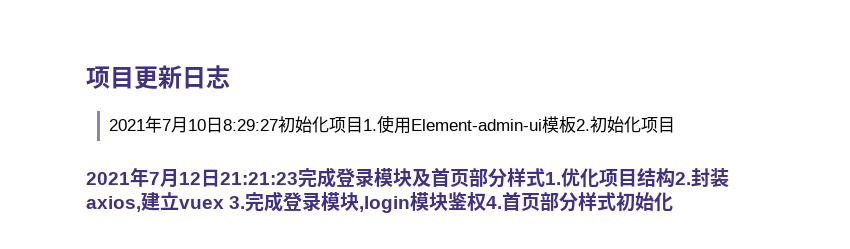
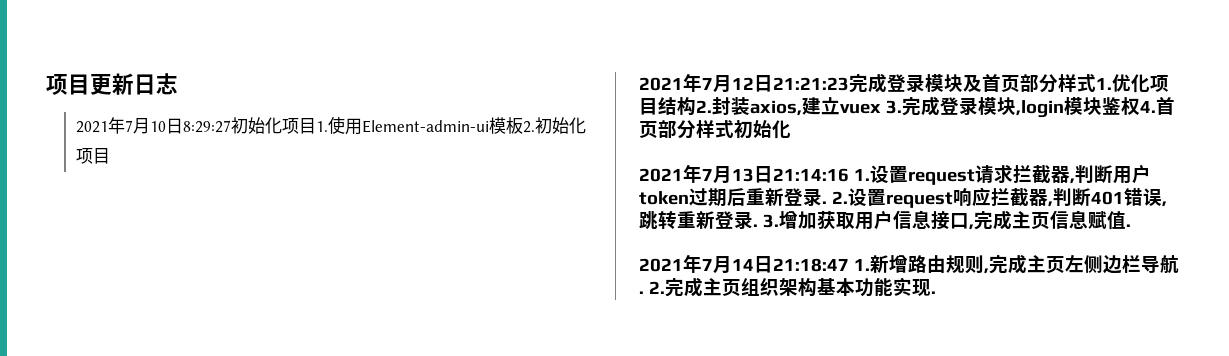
(674, 202) none -> [639,164,1151,185] [639,187,1167,208] [639,210,1131,230] [639,254,1179,274] [639,277,936,297] // 2021年7月13日21:14:16 1.设置request请求拦截器,判断用户token过期后重新登录. 2.设置request响应拦截器,判断401错误,跳转重新登录. 3.增加获取用户信息接口,完成主页信息赋值. // 2021年7月14日21:18:47 1.新增路由规则,完成主页左侧边栏导航. 2.完成主页组织架构基本功能实现.

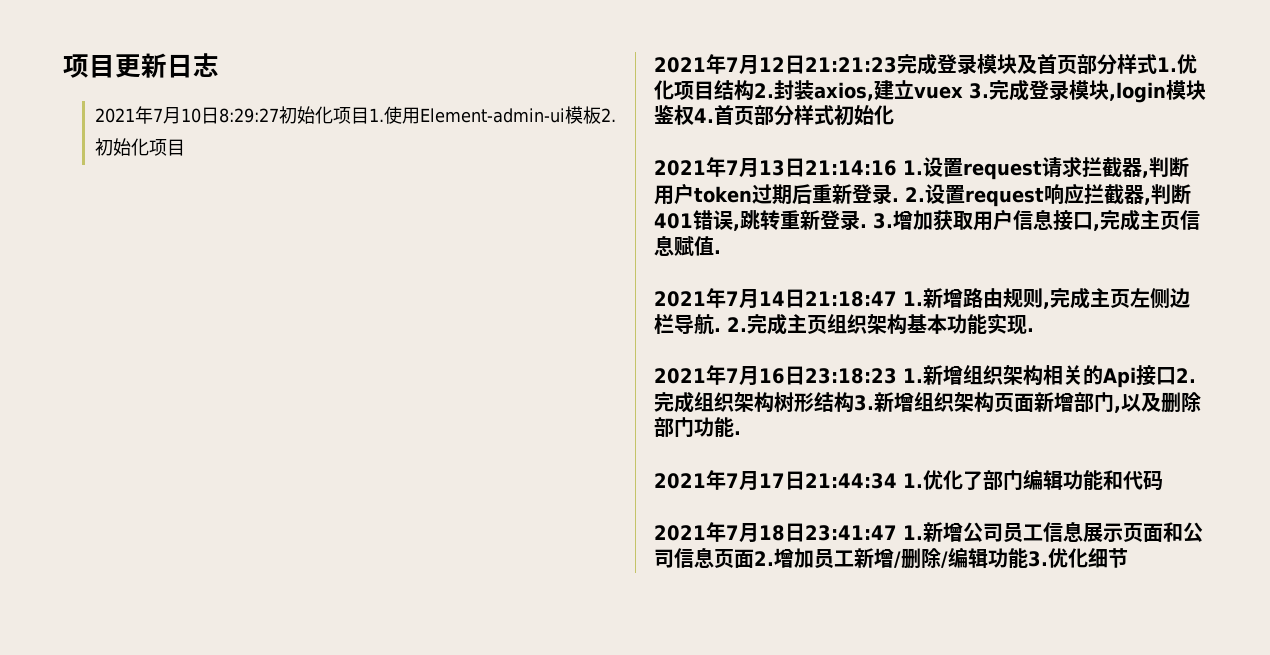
(936, 292) none -> [654,365,1196,388] [654,391,1201,413] [654,417,741,437] [654,469,1163,491] [654,521,1203,543] [654,547,1128,569] // 2021年7月16日23:18:23 1.新增组织架构相关的Api接口2.完成组织架构树形结构3.新增组织架构页面新增部门,以及删除部门功能. // 2021年7月17日21:44:34 1.优化了部门编辑功能和代码 // 2021年7月18日23:41:47 1.新增公司员工信息展示页面和公司信息页面2.增加员工新增/删除/编辑功能3.优化细节

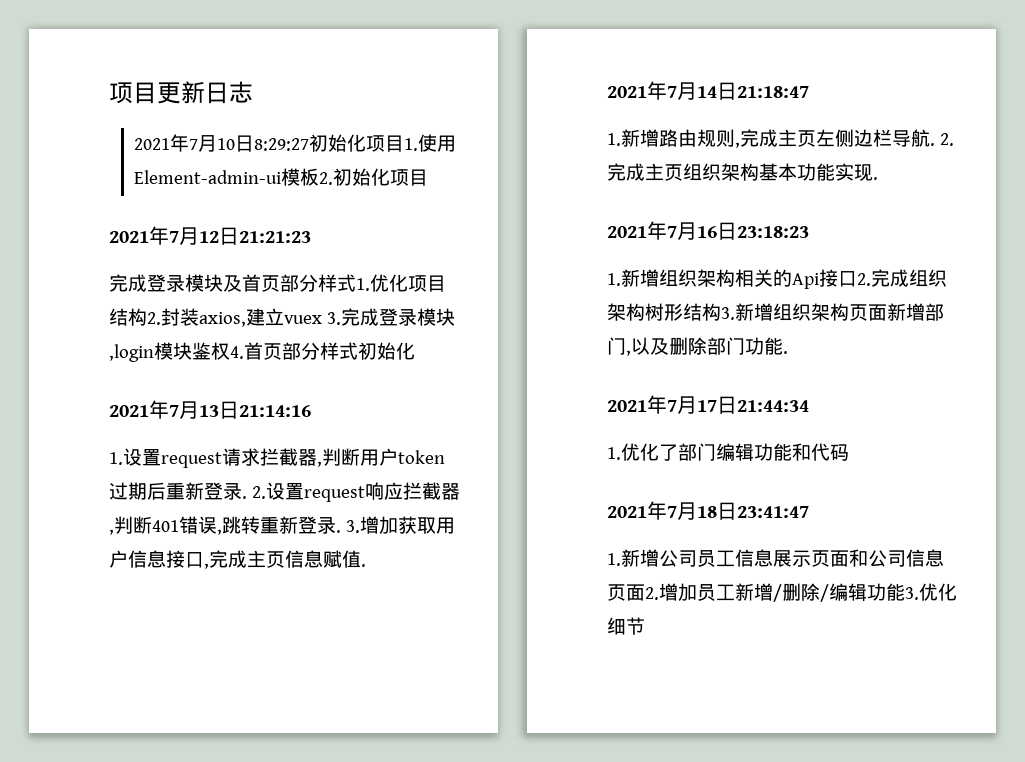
(897, 65) none -> (311, 237) //
(897, 168) none -> (311, 411) //
(897, 299) none -> (809, 92) //
(897, 376) none -> (809, 232) //
(897, 481) none -> (809, 406) //
(897, 533) none -> (809, 512) //

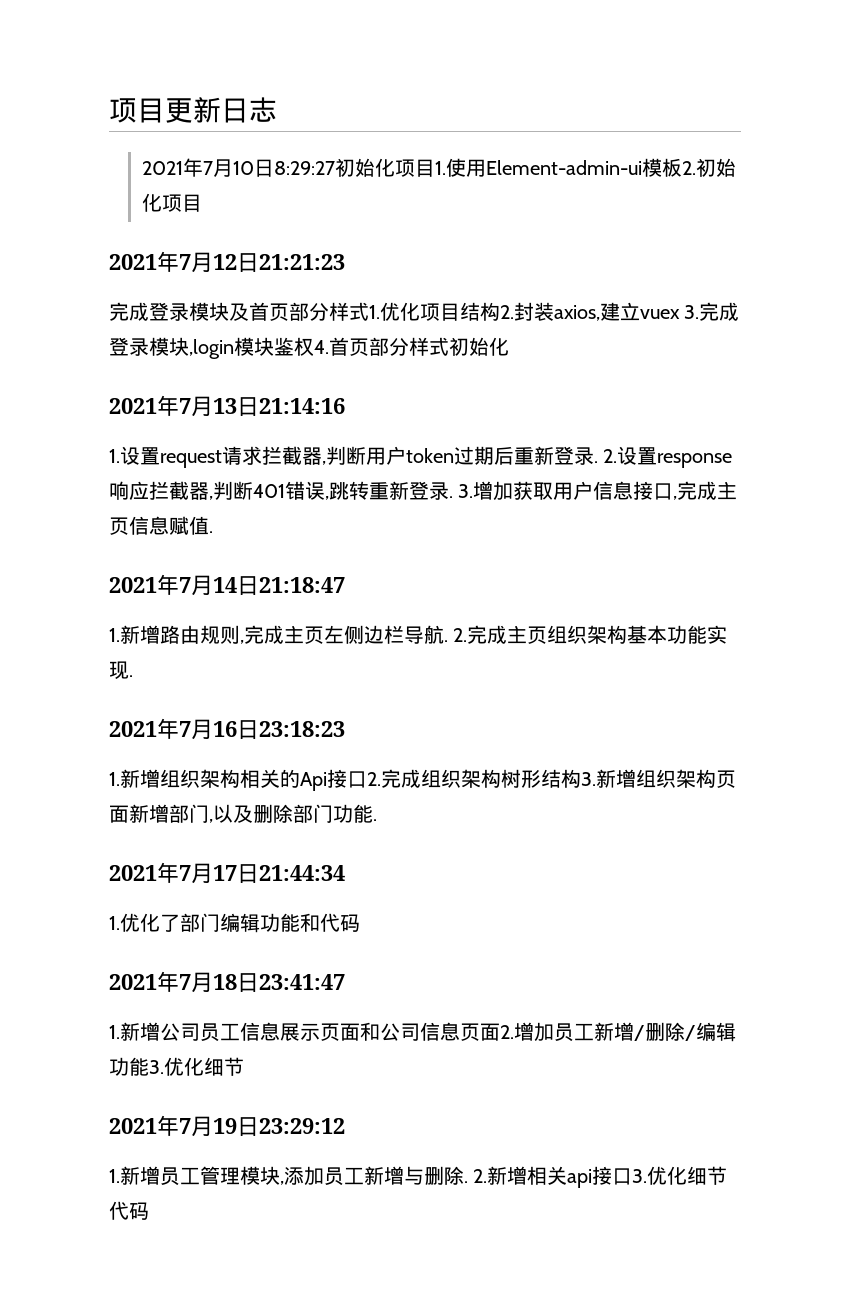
[303,486,365,502] request -> [657,453,733,468] response
(645, 626) none -> [109,1115,345,1137] [109,1166,728,1188] [109,1201,149,1220] // 2021年7月19日23:29:12 // 1.新增员工管理模块,添加员工新增与删除. 2.新增相关api接口3.优化细节代码

